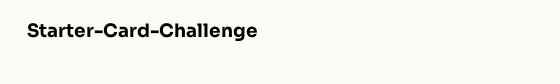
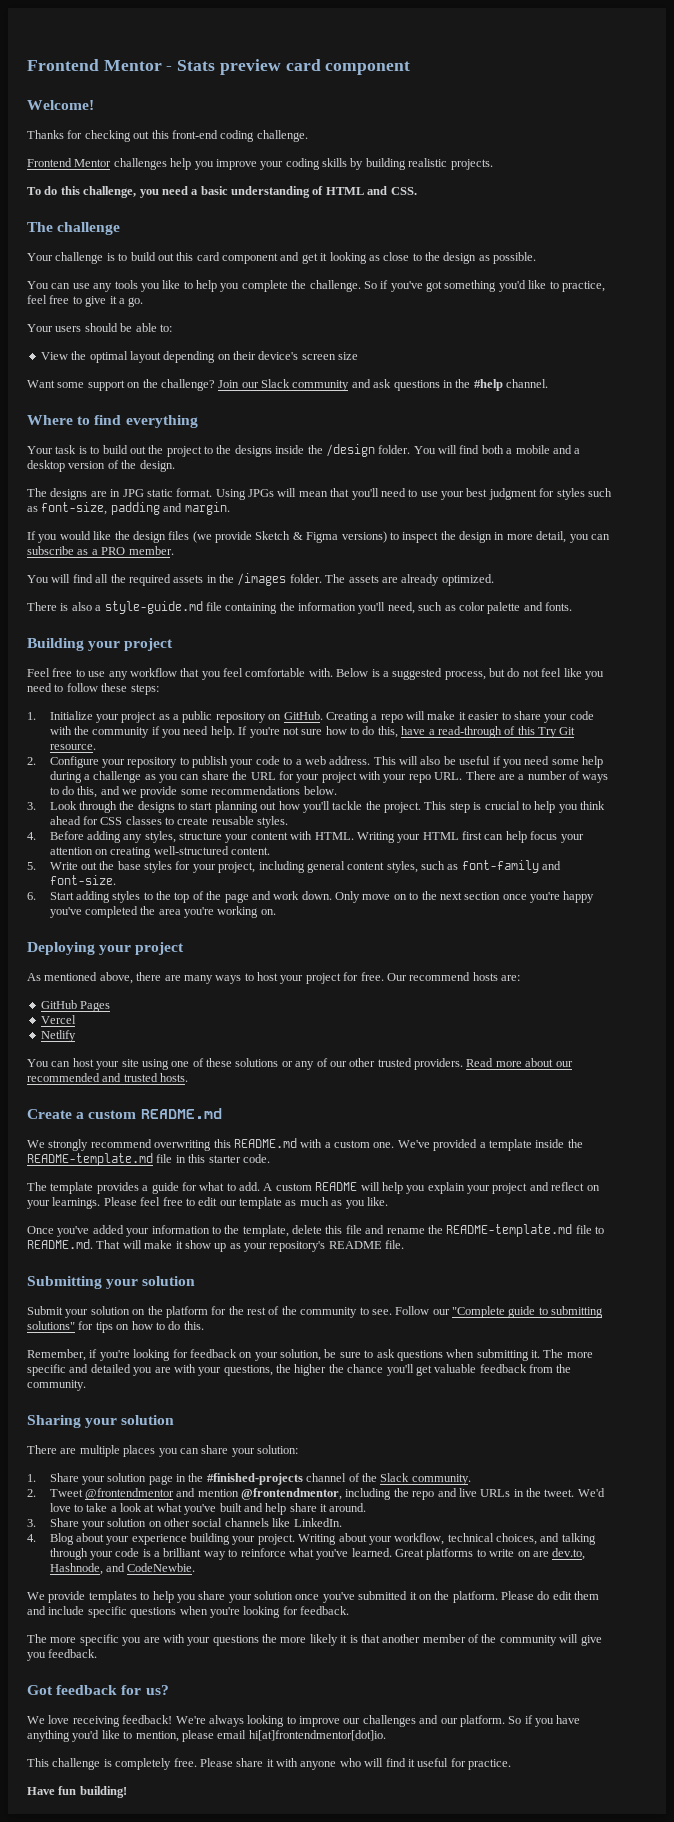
[27,23,258,42] Starter-Card-Challenge -> [27,59,411,75] [27,100,94,110] [27,130,308,142] [27,158,493,170] [27,186,417,198] [27,222,121,235] [27,252,537,264] [27,280,605,292] [27,295,144,307] [27,323,172,332] [40,351,359,363] [27,379,548,391] [27,415,198,428] [27,444,581,457] [27,460,175,472] [27,488,612,500] [27,502,230,515] [27,531,610,543] [27,546,174,555] [27,573,494,586] [27,601,572,614] [27,638,174,651] [27,668,604,680] [27,683,159,695] [27,711,594,723] [49,726,576,738] [49,744,96,750] [27,756,604,768] [49,771,609,783] [49,786,337,798] [27,801,606,813] [49,816,289,828] [27,831,584,843] [49,846,271,858] [27,860,562,873] [49,875,116,885] [27,891,595,903] [49,906,276,918] [27,942,185,955] [27,972,520,984] [40,1000,111,1012] [40,1015,76,1024] [40,1030,76,1042] [27,1058,573,1070] [27,1073,189,1082] [27,1108,222,1119] [27,1138,583,1151] [27,1153,270,1166] [27,1182,600,1194] [27,1197,388,1209] [27,1224,604,1237] [27,1239,405,1252] [27,1276,196,1289] [27,1306,604,1318] [27,1321,204,1333] [27,1349,593,1361] [27,1364,572,1376] [27,1380,86,1391] [27,1415,175,1428] [27,1445,298,1457] [27,1473,471,1485] [27,1488,605,1500] [49,1503,367,1515] [27,1518,342,1530] [27,1533,596,1545] [49,1548,586,1560] [49,1563,196,1575] [27,1591,600,1603] [27,1606,349,1618] [27,1634,602,1646] [27,1649,98,1661] [27,1685,169,1695] [27,1715,581,1727] [27,1730,386,1742] [27,1758,511,1770] [27,1786,127,1798] Frontend Mentor - Stats preview card component // Welcome! // Thanks for checking out this front-end coding challenge. // Frontend Mentor challenges help you improve your coding skills by building realistic projects. // To do this challenge, you need a basic understanding of HTML and CSS. // The challenge // Your challenge is to build out this card component and get it looking as close to the design as possible. // You can use any tools you like to help you complete the challenge. So if you've got something you'd like to practice, feel free to give it a go. // Your users should be able to: // View the optimal layout depending on their device's screen size // Want some support on the challenge? Join our Slack community and ask questions in the #help channel. // Where to find everything // Your task is to build out the project to the designs inside the /design folder. You will find both a mobile and a desktop version of the design. // The designs are in JPG static format. Using JPGs will mean that you'll need to use your best judgment for styles such as font-size, padding and margin. // If you would like the design files (we provide Sketch & Figma versions) to inspect the design in more detail, you can subscribe as a PRO member. // You will find all the required assets in the /images folder. The assets are already optimized. // There is also a style-guide.md file containing the information you'll need, such as color palette and fonts. // Building your project // Feel free to use any workflow that you feel comfortable with. Below is a suggested process, but do not feel like you need to follow these steps: // 1. Initialize your project as a public repository on GitHub. Creating a repo will make it easier to share your code with the community if you need help. If you're not sure how to do this, have a read-through of this Try Git resource. // 2. Configure your repository to publish your code to a web address. This will also be useful if you need some help during a challenge as you can share the URL for your project with your repo URL. There are a number of ways to do this, and we provide some recommendations below. // 3. Look through the designs to start planning out how you'll tackle the project. This step is crucial to help you think ahead for CSS classes to create reusable styles. // 4. Before adding any styles, structure your content with HTML. Writing your HTML first can help focus your attention on creating well-structured content. // 5. Write out the base styles for your project, including general content styles, such as font-family and font-size. // 6. Start adding styles to the top of the page and work down. Only move on to the next section once you're happy you've completed the area you're working on. // Deploying your project // As mentioned above, there are many ways to host your project for free. Our recommend hosts are: // GitHub Pages // Vercel // Netlify // You can host your site using one of these solutions or any of our other trusted providers. Read more about our recommended and trusted hosts. // Create a custom README.md // We strongly recommend overwriting this README.md with a custom one. We've provided a template inside the README-template.md file in this starter code. // The template provides a guide for what to add. A custom README will help you explain your project and reflect on your learnings. Please feel free to edit our template as much as you like. // Once you've added your information to the template, delete this file and rename the README-template.md file to README.md. That will make it show up as your repository's README file. // Submitting your solution // Submit your solution on the platform for the rest of the community to see. Follow our "Complete guide to submitting solutions" for tips on how to do this. // Remember, if you're looking for feedback on your solution, be sure to ask questions when submitting it. The more specific and detailed you are with your questions, the higher the chance you'll get valuable feedback from the community. // Sharing your solution // There are multiple places you can share your solution: // 1. Share your solution page in the #finished-projects channel of the Slack community. // 2. Tweet @frontendmentor and mention @frontendmentor, including the repo and live URLs in the tweet. We'd love to take a look at what you've built and help share it around. // 3. Share your solution on other social channels like LinkedIn. // 4. Blog about your experience building your project. Writing about your workflow, technical choices, and talking through your code is a brilliant way to reinforce what you've learned. Great platforms to write on are dev.to, Hashnode, and CodeNewbie. // We provide templates to help you share your solution once you've submitted it on the platform. Please do edit them and include specific questions when you're looking for feedback. // The more specific you are with your questions the more likely it is that another member of the community will give you feedback. // Got feedback for us? // We love receiving feedback! We're always looking to improve our challenges and our platform. So if you have anything you'd like to mention, please email hi[at]frontendmentor[dot]io. // This challenge is completely free. Please share it with anyone who will find it useful for practice. // Have fun building!

